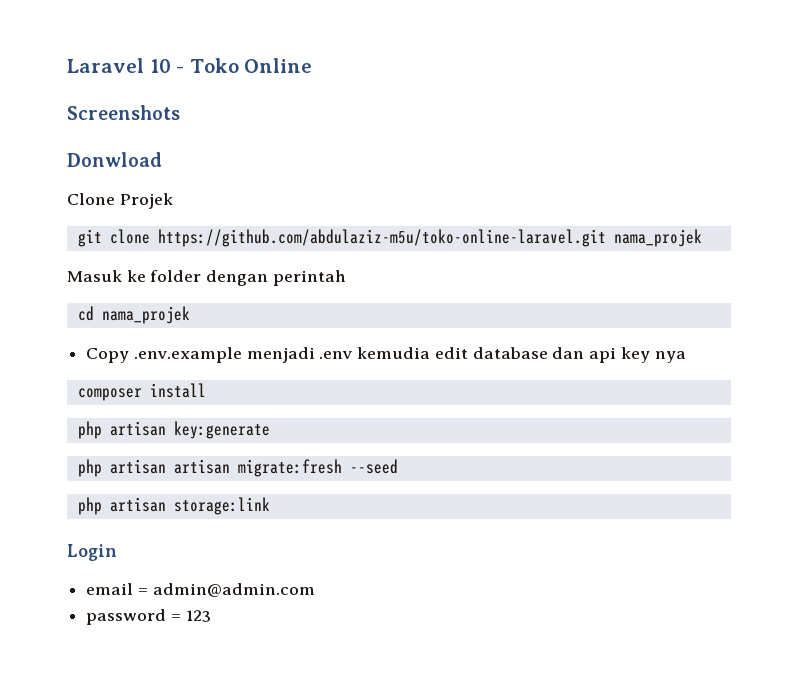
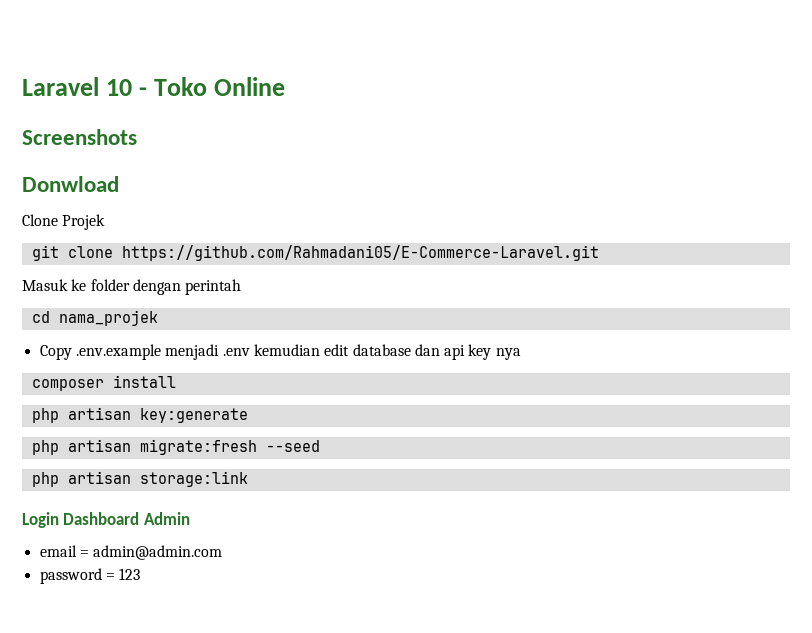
[157,229,702,247] https://github.com/abdulaziz-m5u/toko-online-laravel.git nama_projek -> [121,245,599,261] https://github.com/Rahmadani05/E-Commerce-Laravel.git
[357,347,431,359] kemudia -> [253,344,320,356] kemudian
[173,459,230,474] artisan -> (131, 445) none
(117, 552) none -> [63,512,190,525] Dashboard Admin

